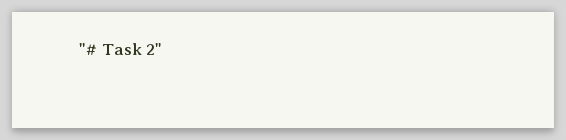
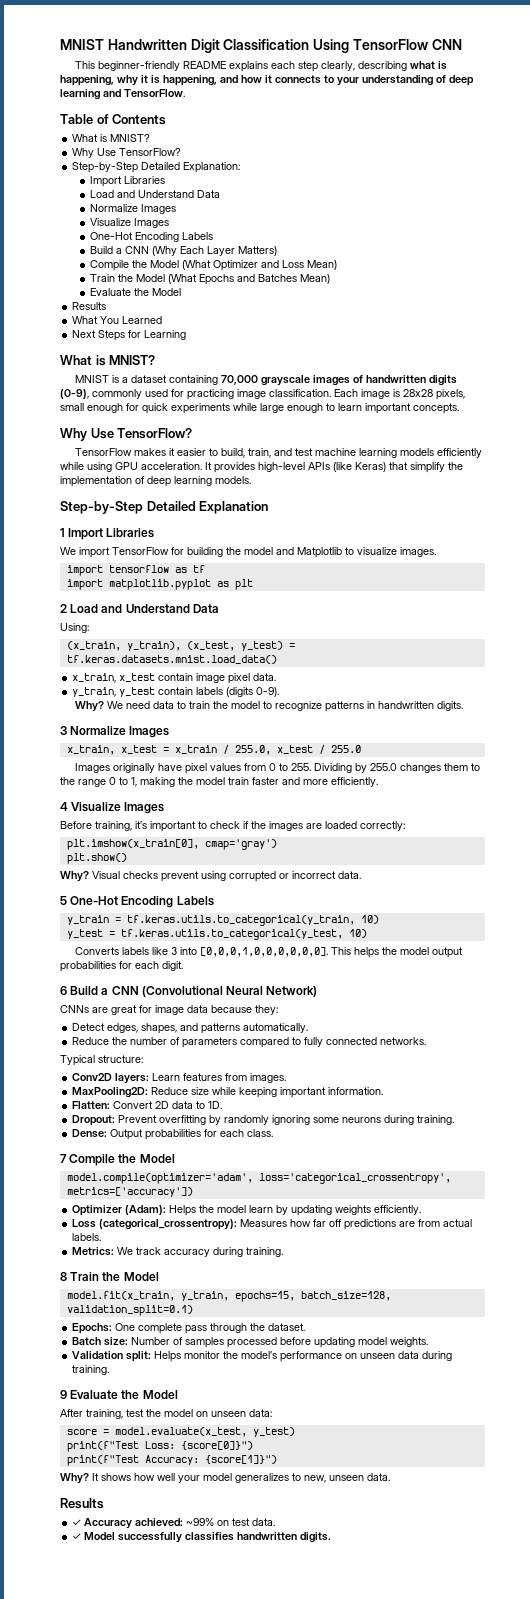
[79,43,163,55] "# Task 2" -> [60,39,462,53] [74,61,447,72] [60,75,474,86] [60,89,185,100] [60,114,167,125] [72,134,151,142] [72,148,182,158] [72,162,241,173] [90,176,166,187] [90,190,221,198] [90,204,177,214] [90,218,170,228] [90,232,214,242] [90,246,278,256] [90,260,338,271] [90,274,331,285] [90,288,182,296] [72,302,107,310] [72,316,163,324] [72,330,187,341] [60,355,156,366] [74,375,457,386] [60,389,465,400] [60,403,459,414] [60,428,193,441] [74,448,482,458] [60,462,463,473] [60,476,251,487] [60,501,269,514] [60,528,155,540] [60,547,436,558] [66,565,205,576] [66,579,253,590] [60,604,219,614] [60,623,89,633] [66,641,295,651] [66,655,277,664] [72,673,277,684] [72,687,280,697] [74,701,463,712] [60,726,170,738] [66,745,361,755] [74,763,480,774] [60,777,378,787] [60,802,165,814] [60,821,405,832] [66,839,277,850] [66,853,127,864] [60,871,361,882] [60,896,214,908] [66,915,379,926] [66,929,367,940] [74,947,463,958] [60,961,183,972] [60,986,318,997] [60,1005,278,1015] [72,1023,309,1034] [72,1037,427,1048] [60,1055,143,1066] [72,1073,287,1084] [72,1087,384,1098] [72,1101,223,1109] [72,1115,455,1126] [72,1129,274,1140] [60,1154,175,1166] [66,1173,451,1184] [66,1187,193,1197] [72,1205,422,1216] [72,1219,473,1230] [72,1233,102,1241] [72,1247,284,1257] [60,1272,159,1281] [66,1291,391,1302] [66,1305,193,1316] [72,1323,306,1334] [72,1337,429,1348] [72,1351,453,1362] [72,1365,110,1375] [60,1390,178,1399] [60,1409,272,1419] [66,1427,295,1437] [66,1441,253,1452] [66,1455,277,1466] [60,1473,390,1484] [60,1498,104,1509] [72,1518,276,1529] [72,1532,332,1543] MNIST Handwritten Digit Classification Using TensorFlow CNN // This beginner-friendly README explains each step clearly, describing what is happening, why it is happening, and how it connects to your understanding of deep learning and TensorFlow. // Table of Contents // What is MNIST? // Why Use TensorFlow? // Step-by-Step Detailed Explanation: // Import Libraries // Load and Understand Data // Normalize Images // Visualize Images // One-Hot Encoding Labels // Build a CNN (Why Each Layer Matters) // Compile the Model (What Optimizer and Loss Mean) // Train the Model (What Epochs and Batches Mean) // Evaluate the Model // Results // What You Learned // Next Steps for Learning // What is MNIST? // MNIST is a dataset containing 70,000 grayscale images of handwritten digits (0-9), commonly used for practicing image classification. Each image is 28x28 pixels, small enough for quick experiments while large enough to learn important concepts. // Why Use TensorFlow? // TensorFlow makes it easier to build, train, and test machine learning models efficiently while using GPU acceleration. It provides high-level APIs (like Keras) that simplify the implementation of deep learning models. // Step-by-Step Detailed Explanation // 1 Import Libraries // We import TensorFlow for building the model and Matplotlib to visualize images. // import tensorflow as tf // import matplotlib.pyplot as plt // 2 Load and Understand Data // Using: // (x_train, y_train), (x_test, y_test) = tf.keras.datasets.mnist.load_data() // x_train, x_test contain image pixel data. // y_train, y_test contain labels (digits 0-9). // Why? We need data to train the model to recognize patterns in handwritten digits. // 3 Normalize Images // x_train, x_test = x_train / 255.0, x_test / 255.0 // Images originally have pixel values from 0 to 255. Dividing by 255.0 changes them to the range 0 to 1, making the model train faster and more efficiently. // 4 Visualize Images // Before training, it’s important to check if the images are loaded correctly: // plt.imshow(x_train[0], cmap='gray') // plt.show() // Why? Visual checks prevent using corrupted or incorrect data. // 5 One-Hot Encoding Labels // y_train = tf.keras.utils.to_categorical(y_train, 10) // y_test = tf.keras.utils.to_categorical(y_test, 10) // Converts labels like 3 into [0,0,0,1,0,0,0,0,0,0]. This helps the model output probabilities for each digit. // 6 Build a CNN (Convolutional Neural Network) // CNNs are great for image data because they: // Detect edges, shapes, and patterns automatically. // Reduce the number of parameters compared to fully connected networks. // Typical structure: // Conv2D layers: Learn features from images. // MaxPooling2D: Reduce size while keeping important information. // Flatten: Convert 2D data to 1D. // Dropout: Prevent overfitting by randomly ignoring some neurons during training. // Dense: Output probabilities for each class. // 7 Compile the Model // model.compile(optimizer='adam', loss='categorical_crossentropy', metrics=['accuracy']) // Optimizer (Adam): Helps the model learn by updating weights efficiently. // Loss (categorical_crossentropy): Measures how far off predictions are from actual labels. // Metrics: We track accuracy during training. // 8 Train the Model // model.fit(x_train, y_train, epochs=15, batch_size=128, validation_split=0.1) // Epochs: One complete pass through the dataset. // Batch size: Number of samples processed before updating model weights. // Validation split: Helps monitor the model’s performance on unseen data during training. // 9 Evaluate the Model // After training, test the model on unseen data: // score = model.evaluate(x_test, y_test) // print(f"Test Loss: {score[0]}") // print(f"Test Accuracy: {score[1]}") // Why? It shows how well your model generalizes to new, unseen data. // Results // ✓ Accuracy achieved: ~99% on test data. // ✓ Model successfully classifies handwritten digits.

